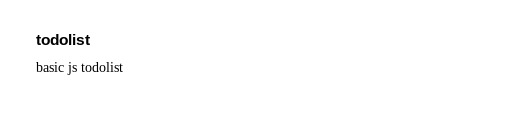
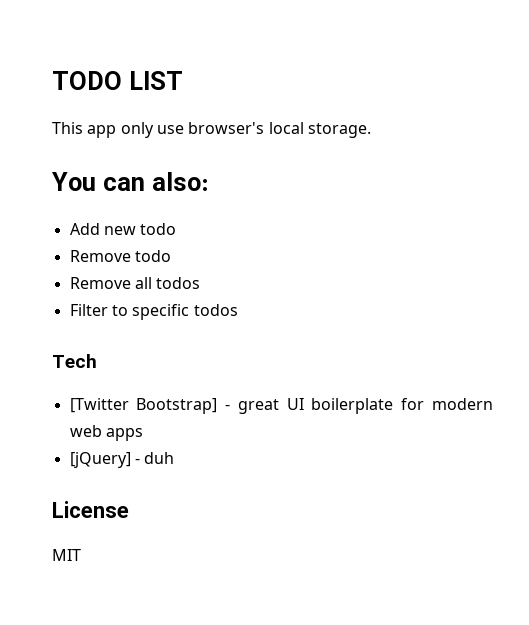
[36,34,90,45] [36,62,123,75] todolist // basic js todolist -> [52,71,183,90] [52,122,371,138] [52,172,209,191] [69,223,177,235] [69,250,171,262] [69,277,201,289] [69,304,238,320] [52,354,97,368] [69,398,493,414] [69,425,143,441] [69,452,175,468] [52,501,129,518] [52,549,81,561] TODO LIST // This app only use browser's local storage. // You can also: // Add new todo // Remove todo // Remove all todos // Filter to specific todos // Tech // [Twitter Bootstrap] - great UI boilerplate for modern web apps // [jQuery] - duh // License // MIT

